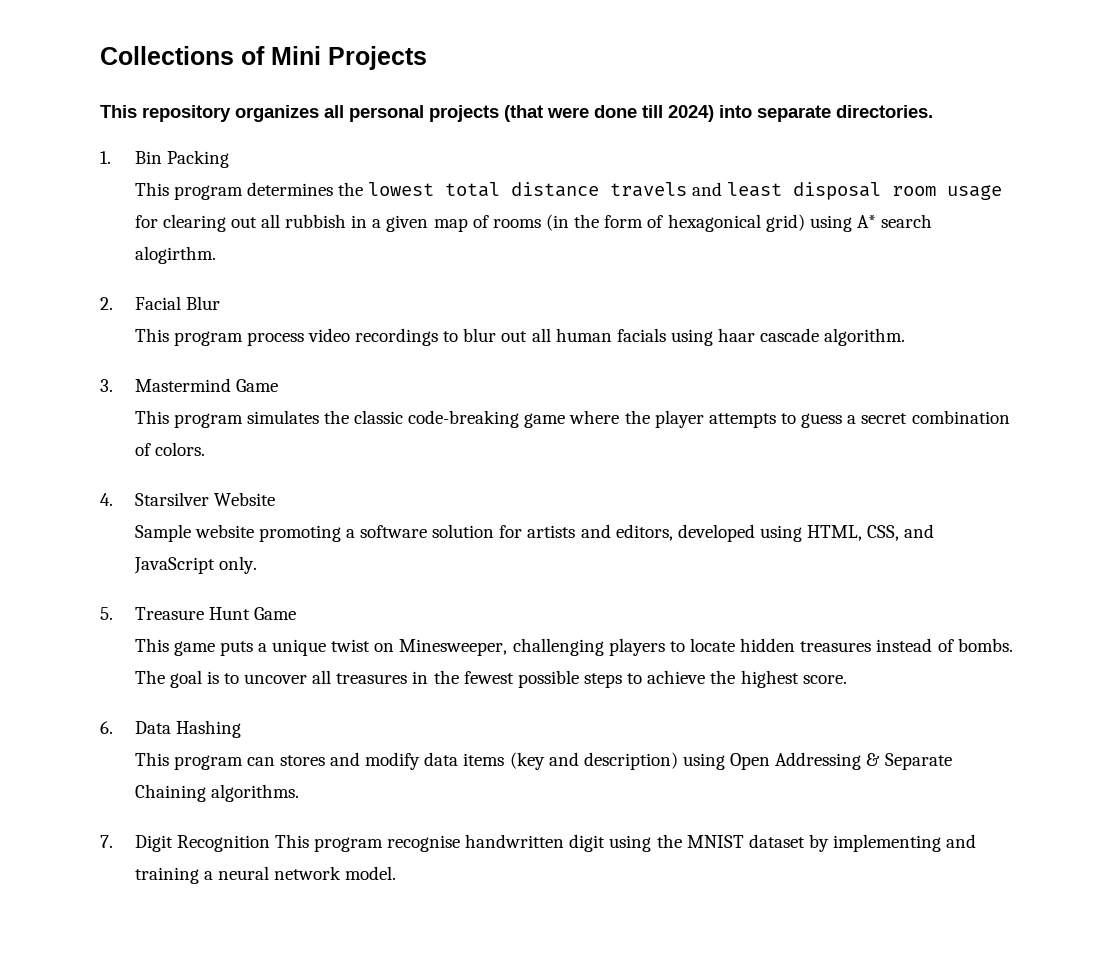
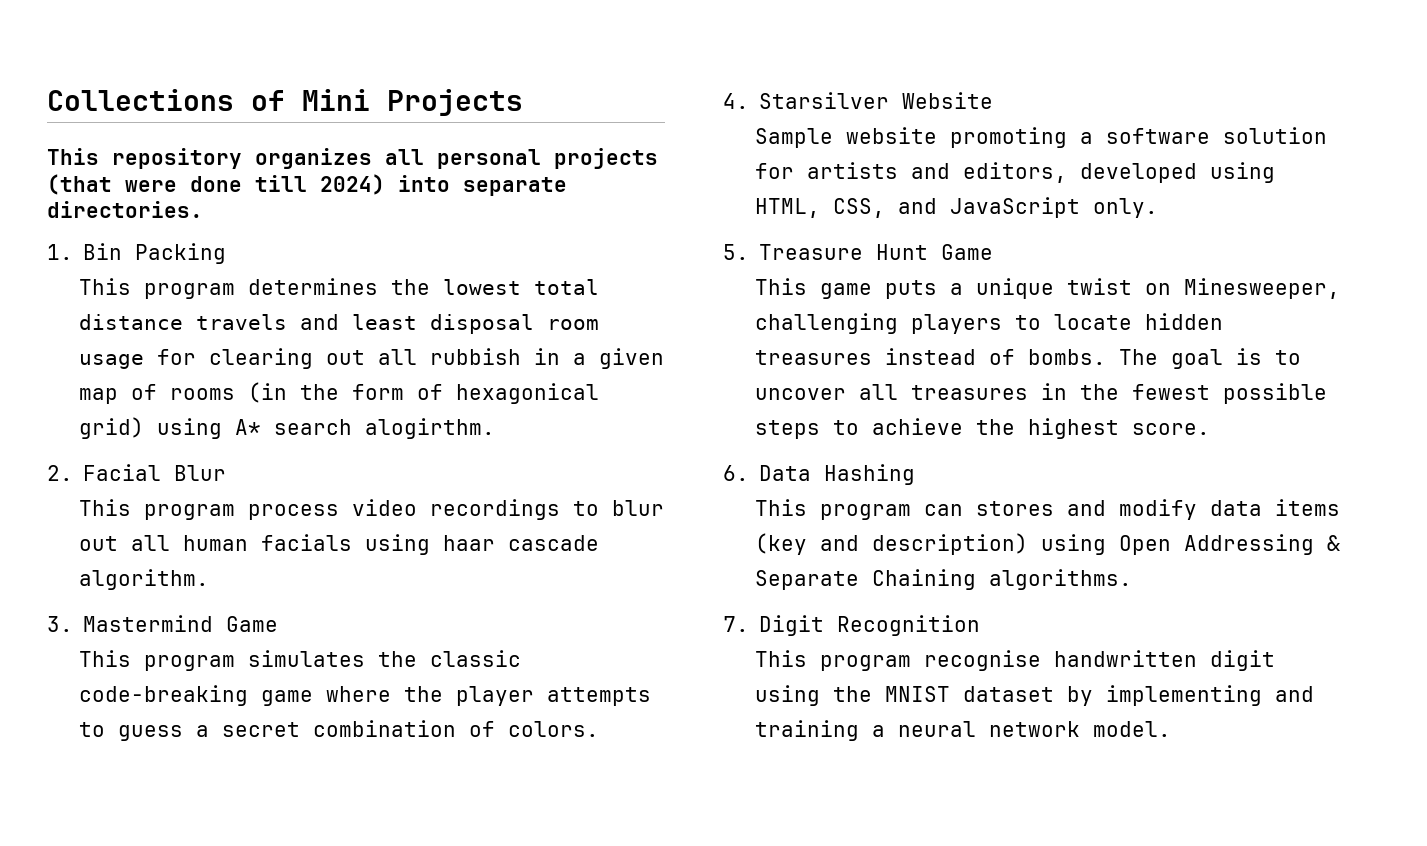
(270, 843) none -> (981, 625) //

